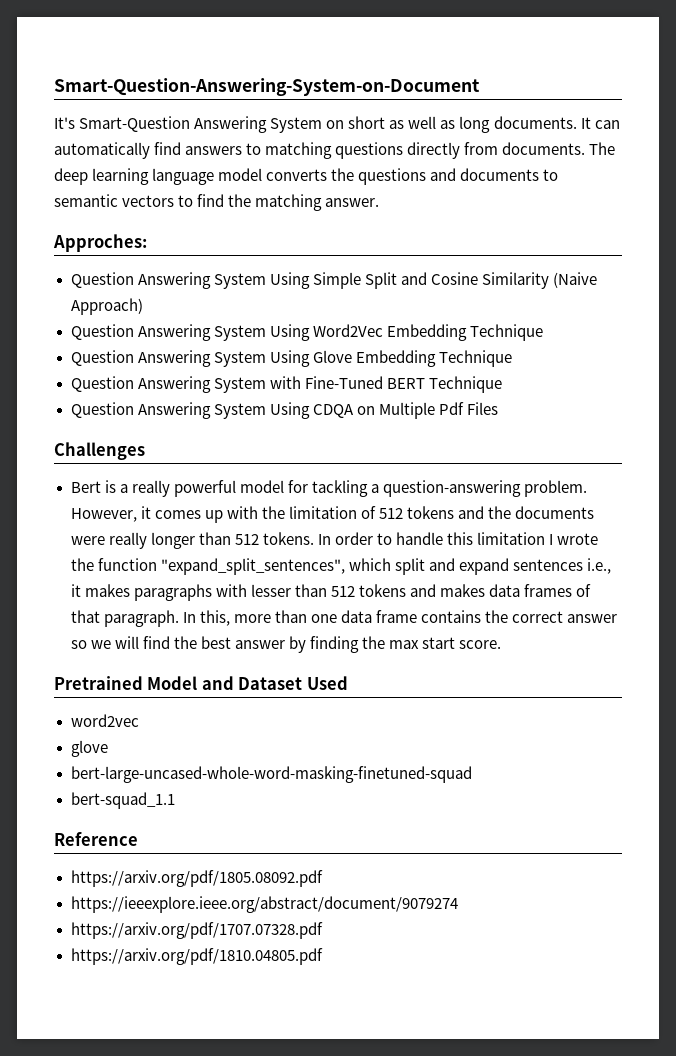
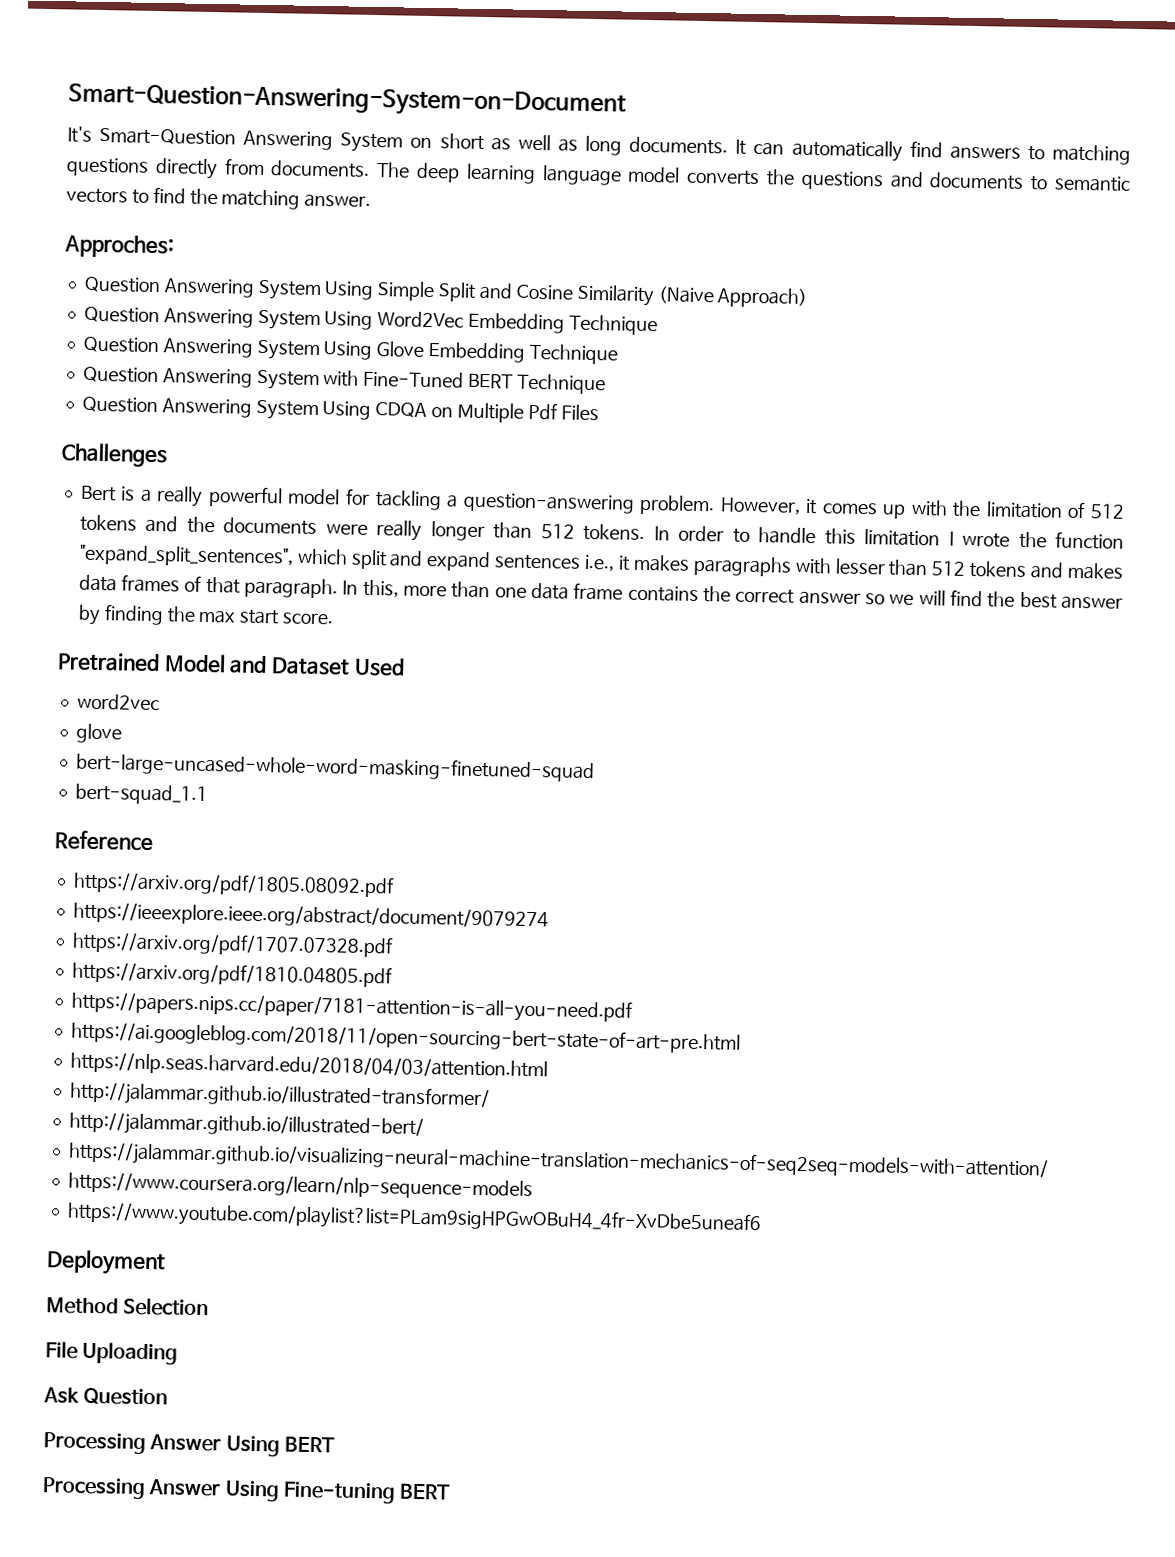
(323, 956) none -> [70,991,633,1023] [70,1021,741,1054] [69,1051,548,1081] [68,1081,490,1111] [68,1111,424,1140] [67,1141,1049,1181] [67,1171,533,1201] [66,1201,762,1236] [46,1249,166,1276] [46,1297,210,1317] [45,1341,179,1365] [43,1387,169,1406] [43,1432,335,1457] [42,1477,452,1504] // https://papers.nips.cc/paper/7181-attention-is-all-you-need.pdf // https://ai.googleblog.com/2018/11/open-sourcing-bert-state-of-art-pre.html // https://nlp.seas.harvard.edu/2018/04/03/attention.html // http://jalammar.github.io/illustrated-transformer/ // http://jalammar.github.io/illustrated-bert/ // https://jalammar.github.io/visualizing-neural-machine-translation-mechanics-of-seq2seq-models-with-attention/ // https://www.coursera.org/learn/nlp-sequence-models // https://www.youtube.com/playlist?list=PLam9sigHPGwOBuH4_4fr-XvDbe5uneaf6 // Deployment // Method Selection // File Uploading // Ask Question // Processing Answer Using BERT // Processing Answer Using Fine-tuning BERT

